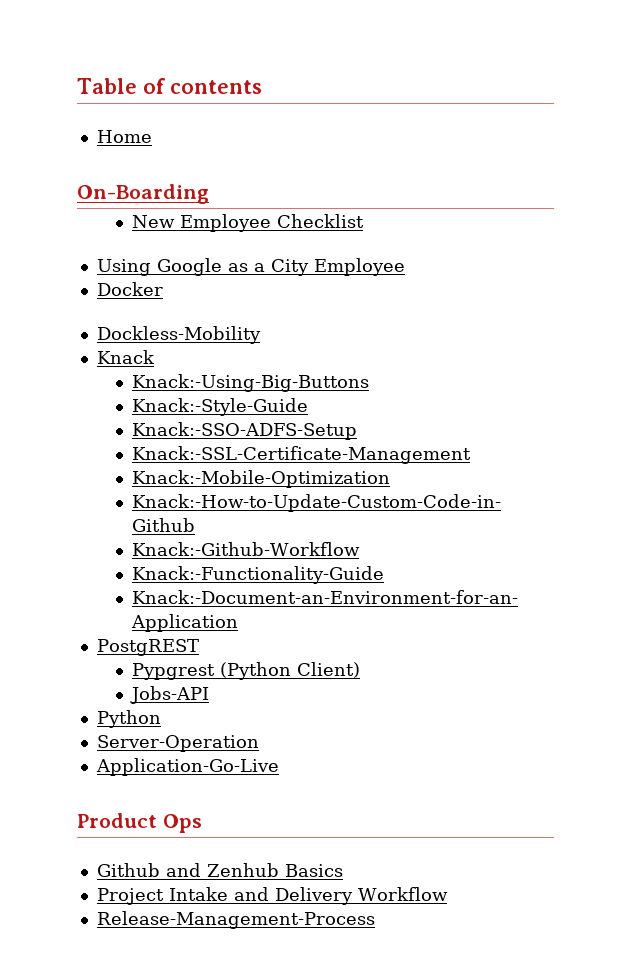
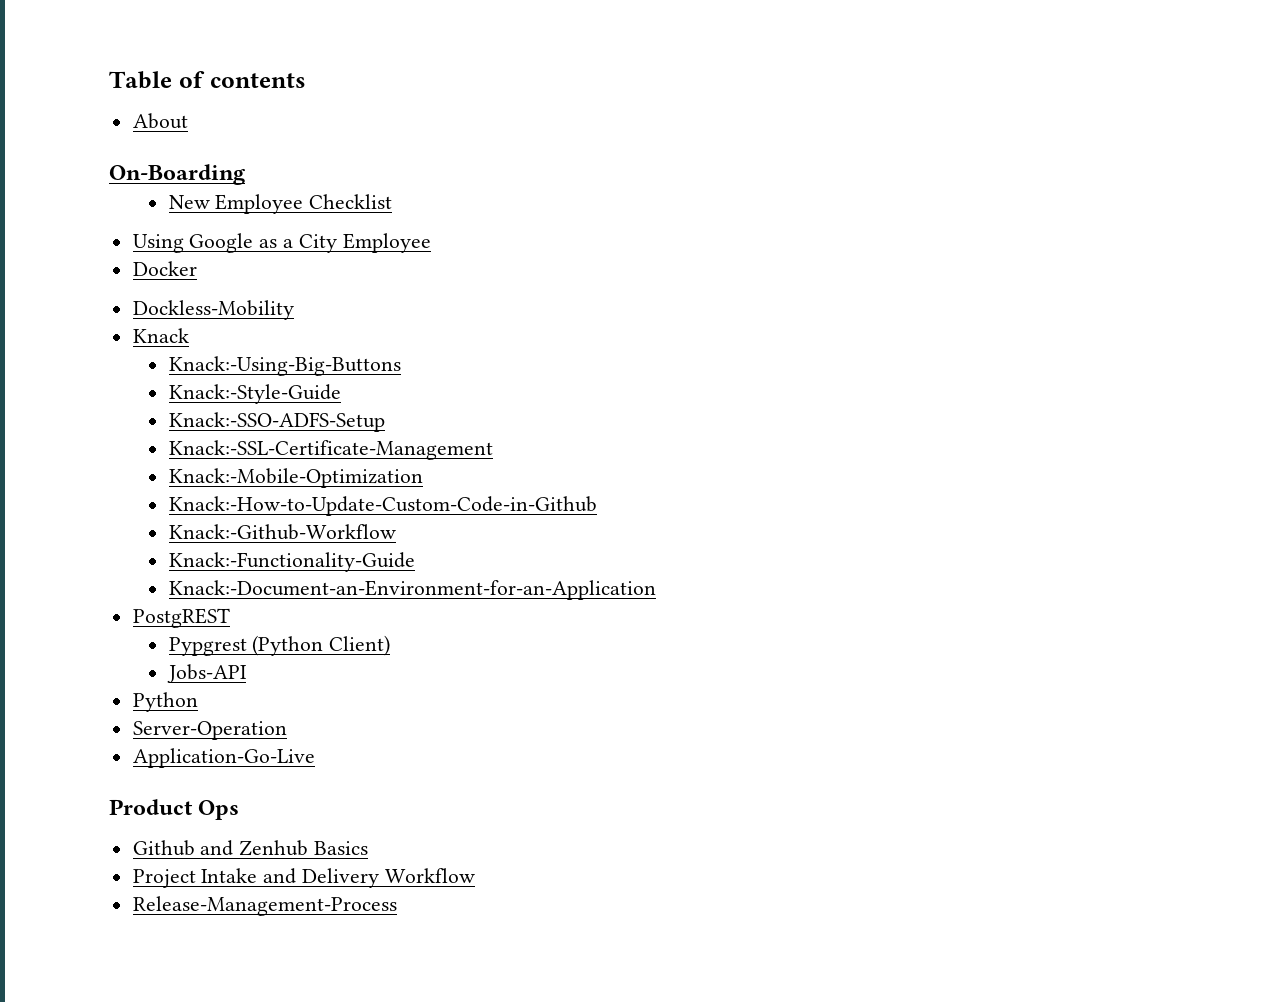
[96,130,152,143] Home -> [132,113,188,129] About

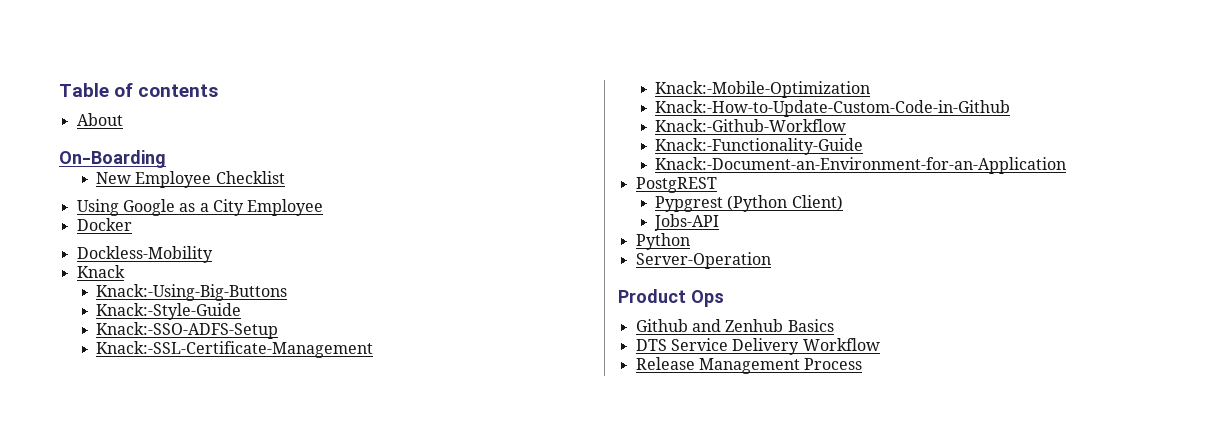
[132,748,315,768] // Application-Go-Live -> (771, 260) none
[132,868,297,888] Project Intake and -> [635,338,728,351] DTS Service
[132,896,397,916] Release-Management-Process -> [635,357,863,374] Release Management Process

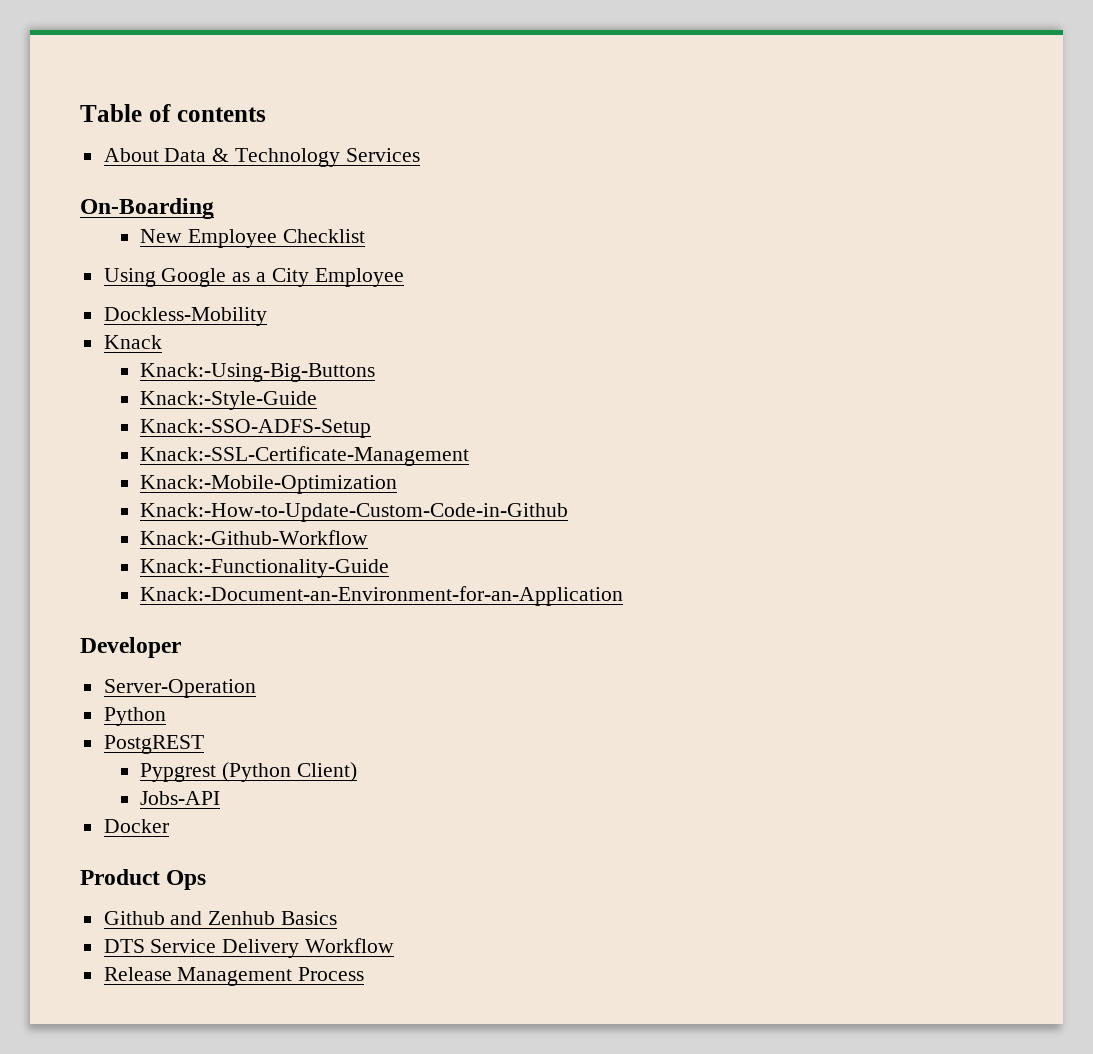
(123, 119) none -> [164,148,420,167] Data & Technology Services
[76,218,132,231] // Docker -> (404, 277) none
(1067, 165) none -> [80,637,181,658] [103,679,256,698] [103,707,166,726] // Developer // Server-Operation // Python
[635,233,690,250] [635,252,771,269] Python // Server-Operation -> [103,819,169,833] Docker

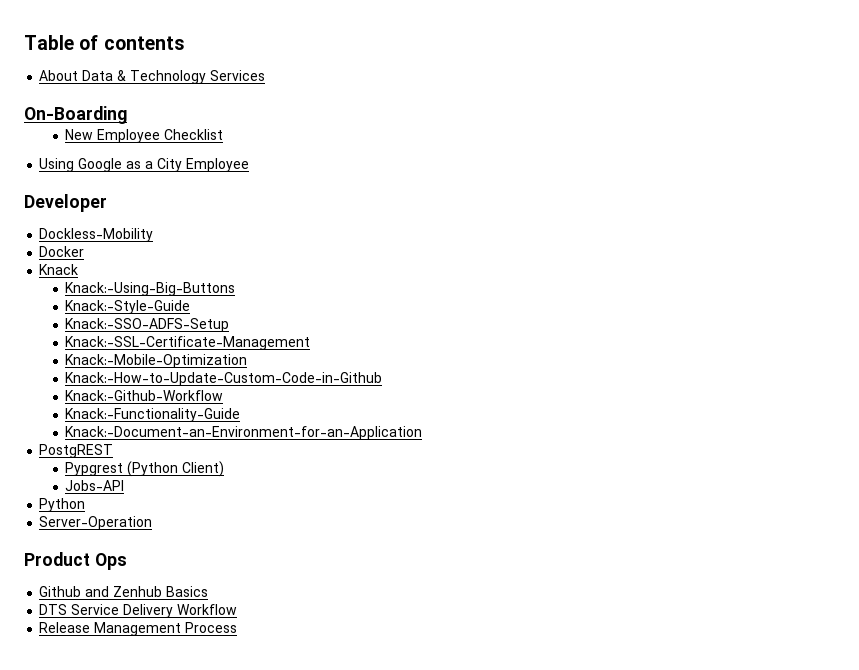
(404, 277) none -> [24,194,107,212] // Developer
(267, 316) none -> [39,246,85,257] // Docker
[80,637,181,658] [103,679,256,698] [103,707,166,726] // Developer // Server-Operation // Python -> (423, 433) none
[103,819,169,833] Docker -> [39,498,86,512] [39,516,153,530] Python // Server-Operation

